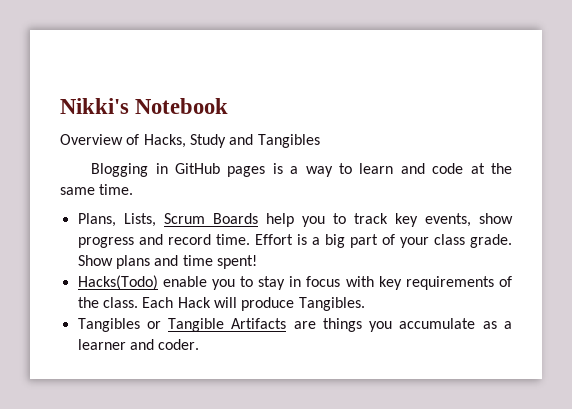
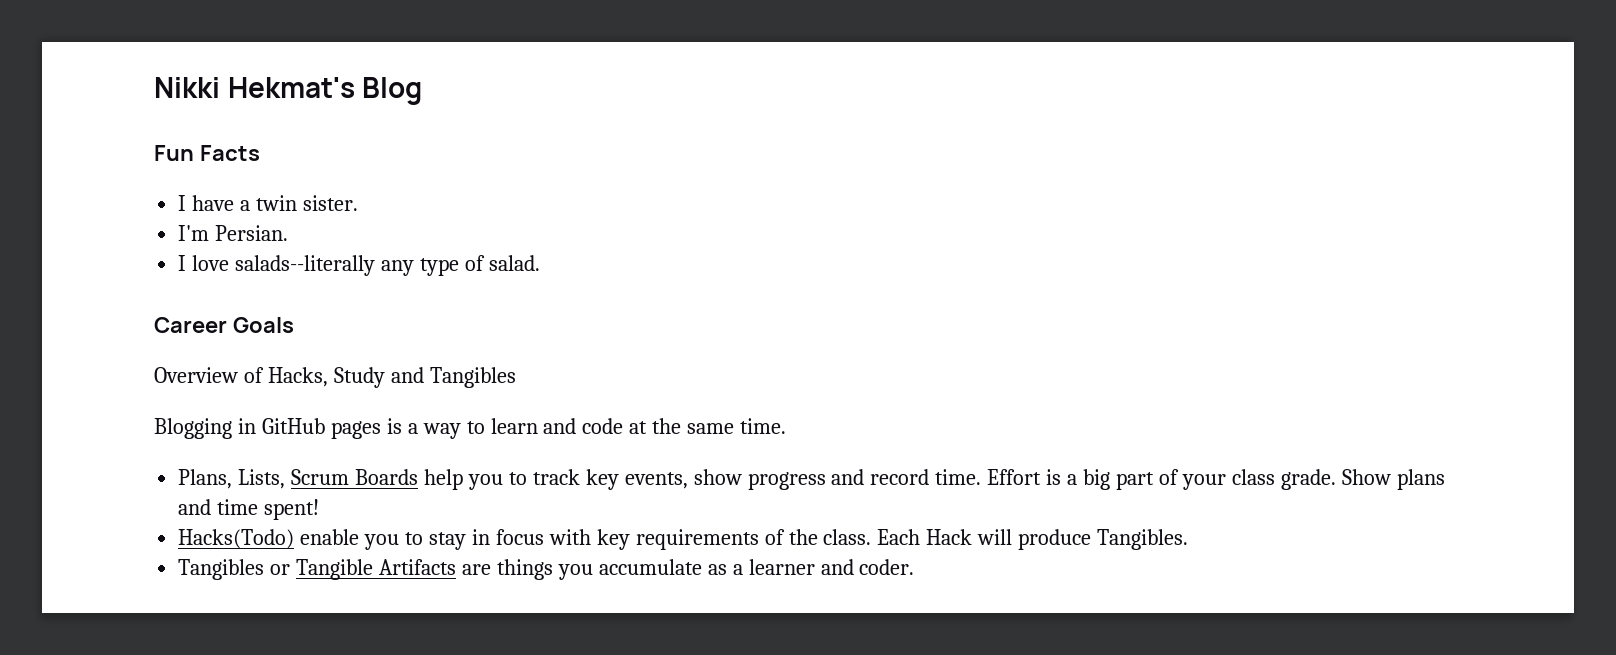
[60,98,229,114] Nikki's Notebook -> [154,77,423,105] [154,145,260,161] [178,195,358,211] [178,225,289,241] [178,255,540,276] [154,317,294,333] Nikki Hekmat's Blog // Fun Facts // I have a twin sister. // I'm Persian. // I love salads--literally any type of salad. // Career Goals

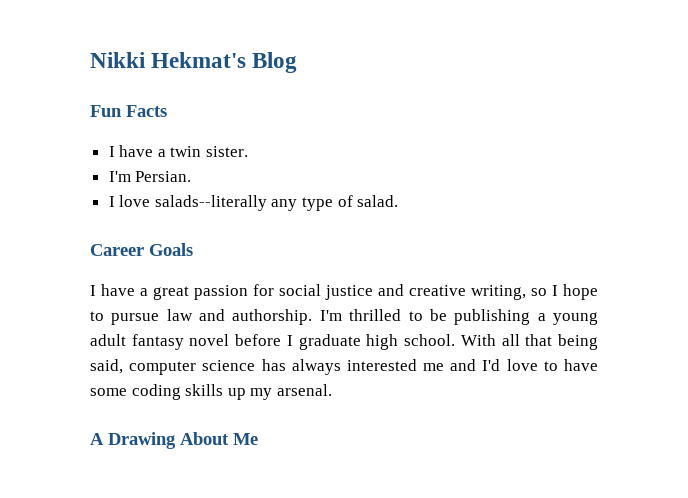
[154,367,516,388] [154,418,787,439] [178,469,1445,490] [178,499,320,520] [178,529,1189,550] [178,559,915,580] Overview of Hacks, Study and Tangibles // Blogging in GitHub pages is a way to learn and code at the same time. // Plans, Lists, Scrum Boards help you to track key events, show progress and record time. Effort is a big part of your class grade. Show plans and time spent! // Hacks(Todo) enable you to stay in focus with key requirements of the class. Each Hack will produce Tangibles. // Tangibles or Tangible Artifacts are things you accumulate as a learner and coder. -> [90,284,598,300] [90,309,598,325] [90,334,599,350] [90,359,598,375] [90,384,332,400] [90,432,258,449] I have a great passion for social justice and creative writing, so I hope to pursue law and authorship. I'm thrilled to be publishing a young adult fantasy novel before I graduate high school. With all that being said, computer science has always interested me and I'd love to have some coding skills up my arsenal. // A Drawing About Me

